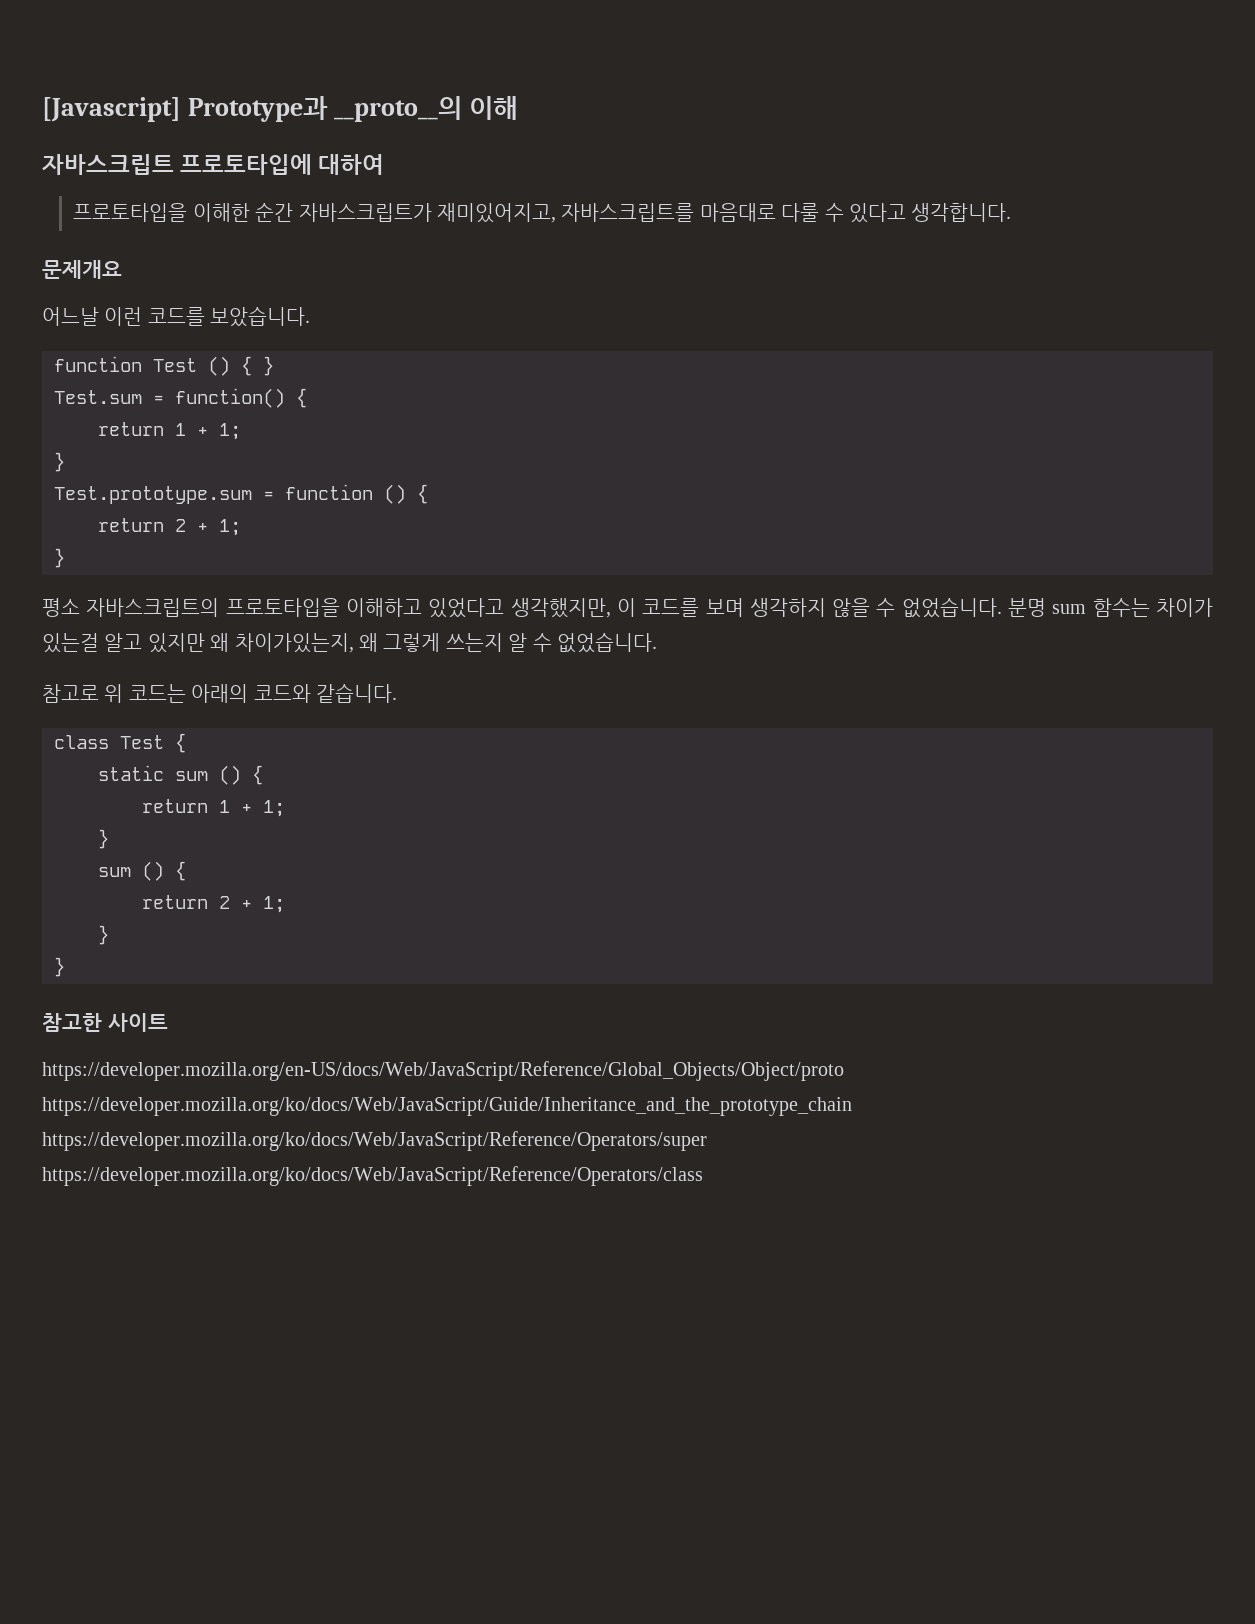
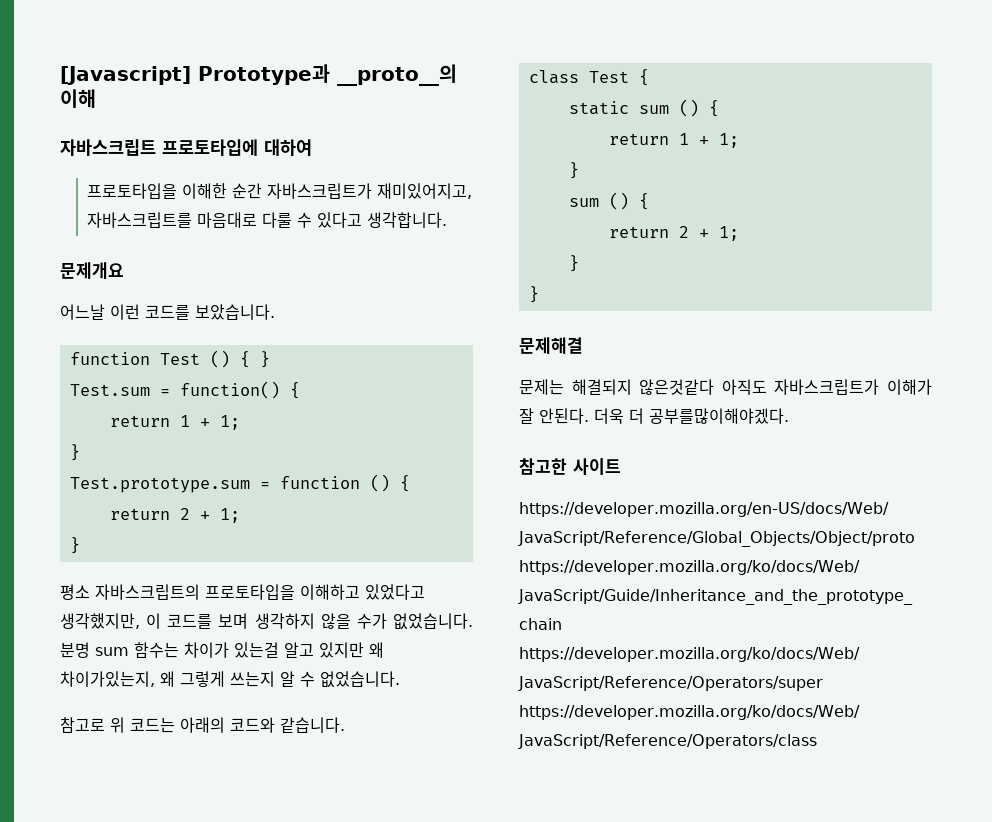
[876,598,896,617] 수 -> [356,613,387,629] 수가
(65, 967) none -> [519,337,583,354] [519,379,932,395] [519,408,789,424] // 문제해결 // 문제는 해결되지 않은것같다 아직도 자바스크립트가 이해가 잘 안된다. 더욱 더 공부를많이해야겠다.

